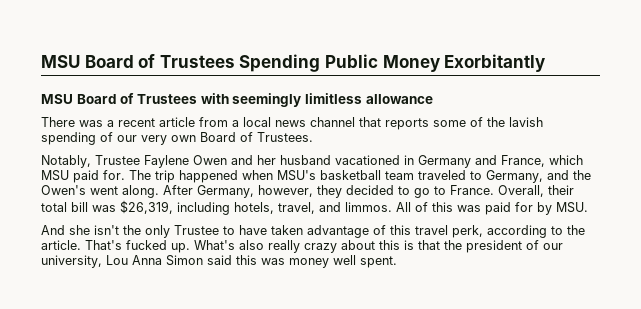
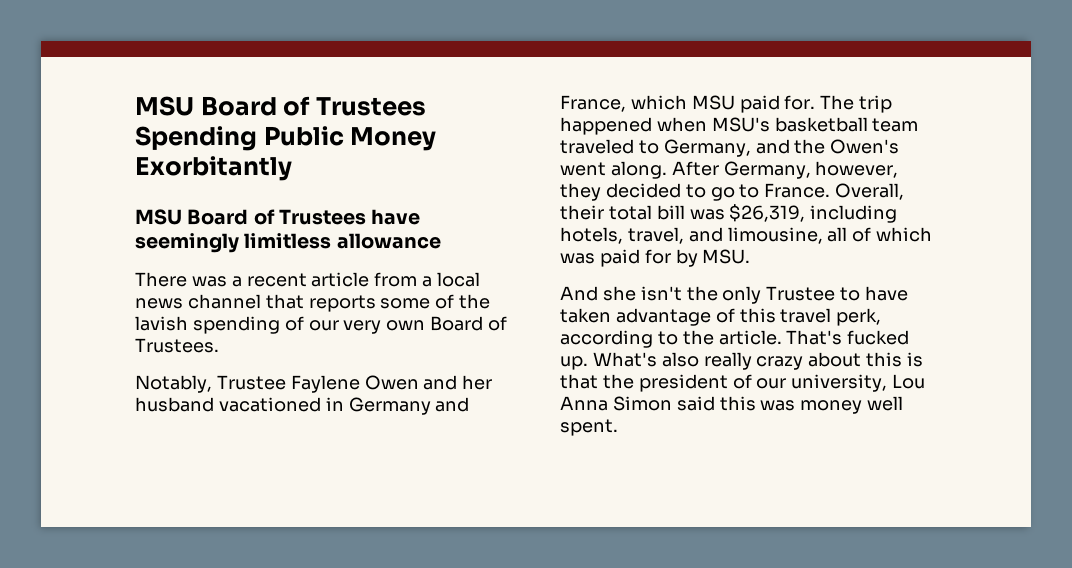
[200,93,229,104] with -> [371,209,421,225] have
[345,202,453,212] limmos. All of this -> [727,227,933,244] limousine, all of which

